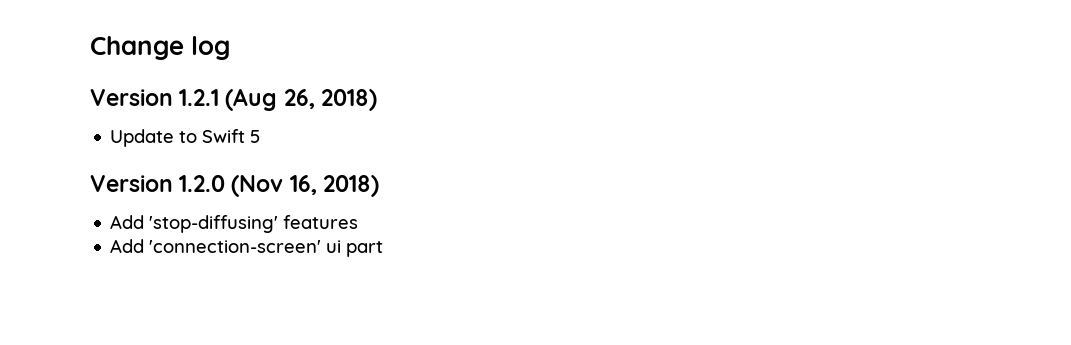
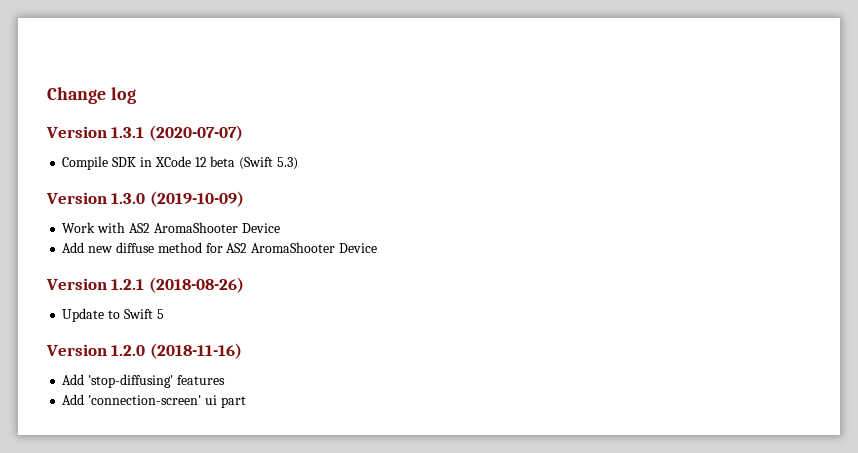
(231, 48) none -> [46,125,243,141] [62,156,298,170] [46,191,244,207] [62,222,280,233] [62,242,377,253] // Version 1.3.1 (2020-07-07) // Compile SDK in XCode 12 beta (Swift 5.3) // Version 1.3.0 (2019-10-09) // Work with AS2 AromaShooter Device // Add new diffuse method for AS2 AromaShooter Device
[225,88,377,111] (Aug 26, 2018) -> [148,277,244,293] (2018-08-26)
[231,175,379,197] (Nov 16, 2018) -> [149,343,242,359] (2018-11-16)

